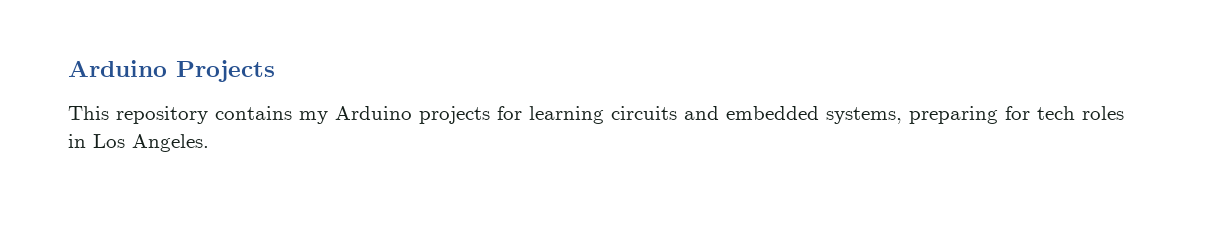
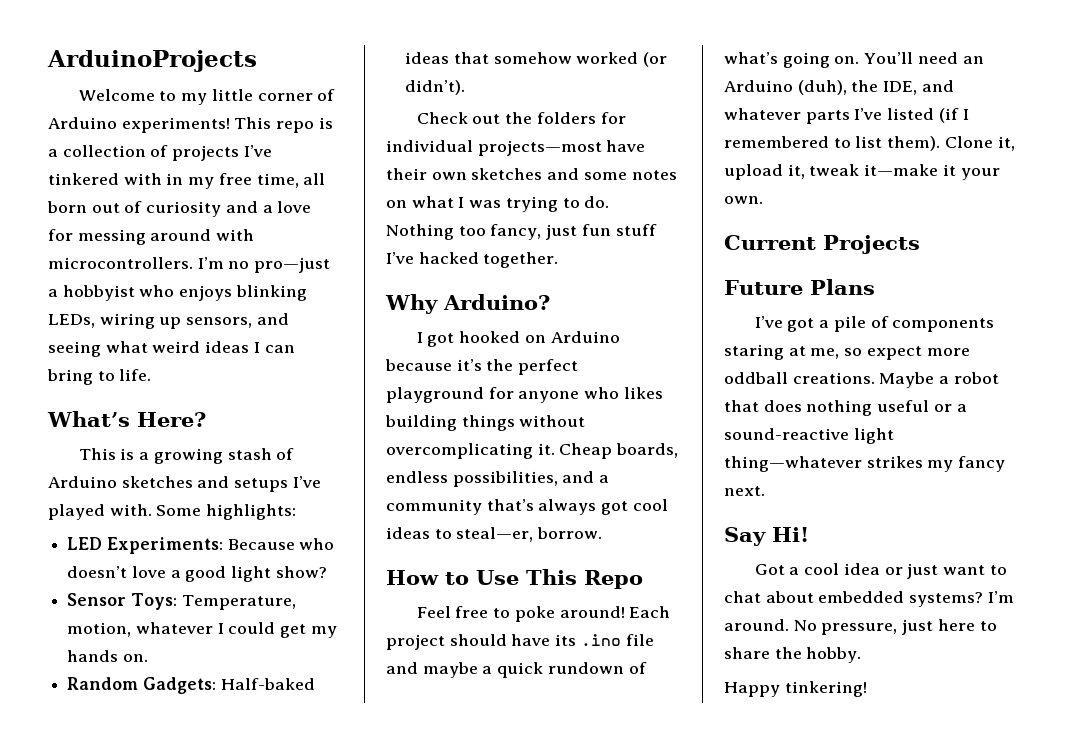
[68,60,275,82] [68,106,1124,124] [68,134,209,152] Arduino Projects // This repository contains my Arduino projects for learning circuits and embedded systems, preparing for tech roles in Los Angeles. -> [47,50,257,72] [78,89,336,105] [48,117,333,133] [48,145,272,161] [48,173,326,189] [47,201,312,217] [48,229,255,245] [48,257,331,273] [48,285,307,301] [48,313,289,329] [48,341,295,357] [47,369,152,385] [47,411,206,427] [78,448,295,464] [48,476,321,492] [48,504,297,520] [67,537,335,554] [67,566,327,582] [67,593,296,610] [67,622,337,638] [67,650,148,662] [67,677,315,694] [405,52,668,67] [405,80,466,95] [416,112,626,124] [386,140,646,156] [386,168,677,180] [386,196,610,212] [386,224,657,240] [386,252,559,268] [385,294,550,314] [416,331,620,347] [385,359,579,375] [386,387,663,403] [385,415,586,431] [386,443,679,459] [386,471,610,487] [386,499,668,515] [386,527,603,542] [386,569,643,589] [416,606,671,622] [386,634,654,650] [386,662,647,678] [724,52,984,68] [724,80,954,95] [724,108,969,124] [724,136,1015,151] [724,164,1000,180] [724,196,763,204] [724,235,920,254] [724,279,875,295] [754,316,995,332] [724,344,970,360] [724,372,999,388] [724,400,967,416] [724,428,894,444] [724,456,1006,472] [724,486,765,496] [724,527,809,546] [754,563,1007,579] [724,591,1014,607] [724,619,997,635] [724,647,862,663] [724,681,867,697] ArduinoProjects // Welcome to my little corner of Arduino experiments! This repo is a collection of projects I’ve tinkered with in my free time, all born out of curiosity and a love for messing around with microcontrollers. I’m no pro—just a hobbyist who enjoys blinking LEDs, wiring up sensors, and seeing what weird ideas I can bring to life. // What’s Here? // This is a growing stash of Arduino sketches and setups I’ve played with. Some highlights: // LED Experiments: Because who doesn’t love a good light show? // Sensor Toys: Temperature, motion, whatever I could get my hands on. // Random Gadgets: Half-baked ideas that somehow worked (or didn’t). // Check out the folders for individual projects—most have their own sketches and some notes on what I was trying to do. Nothing too fancy, just fun stuff I’ve hacked together. // Why Arduino? // I got hooked on Arduino because it’s the perfect playground for anyone who likes building things without overcomplicating it. Cheap boards, endless possibilities, and a community that’s always got cool ideas to steal—er, borrow. // How to Use This Repo // Feel free to poke around! Each project should have its .ino file and maybe a quick rundown of what’s going on. You’ll need an Arduino (duh), the IDE, and whatever parts I’ve listed (if I remembered to list them). Clone it, upload it, tweak it—make it your own. // Current Projects // Future Plans // I’ve got a pile of components staring at me, so expect more oddball creations. Maybe a robot that does nothing useful or a sound-reactive light thing—whatever strikes my fancy next. // Say Hi! // Got a cool idea or just want to chat about embedded systems? I’m around. No pressure, just here to share the hobby. // Happy tinkering!

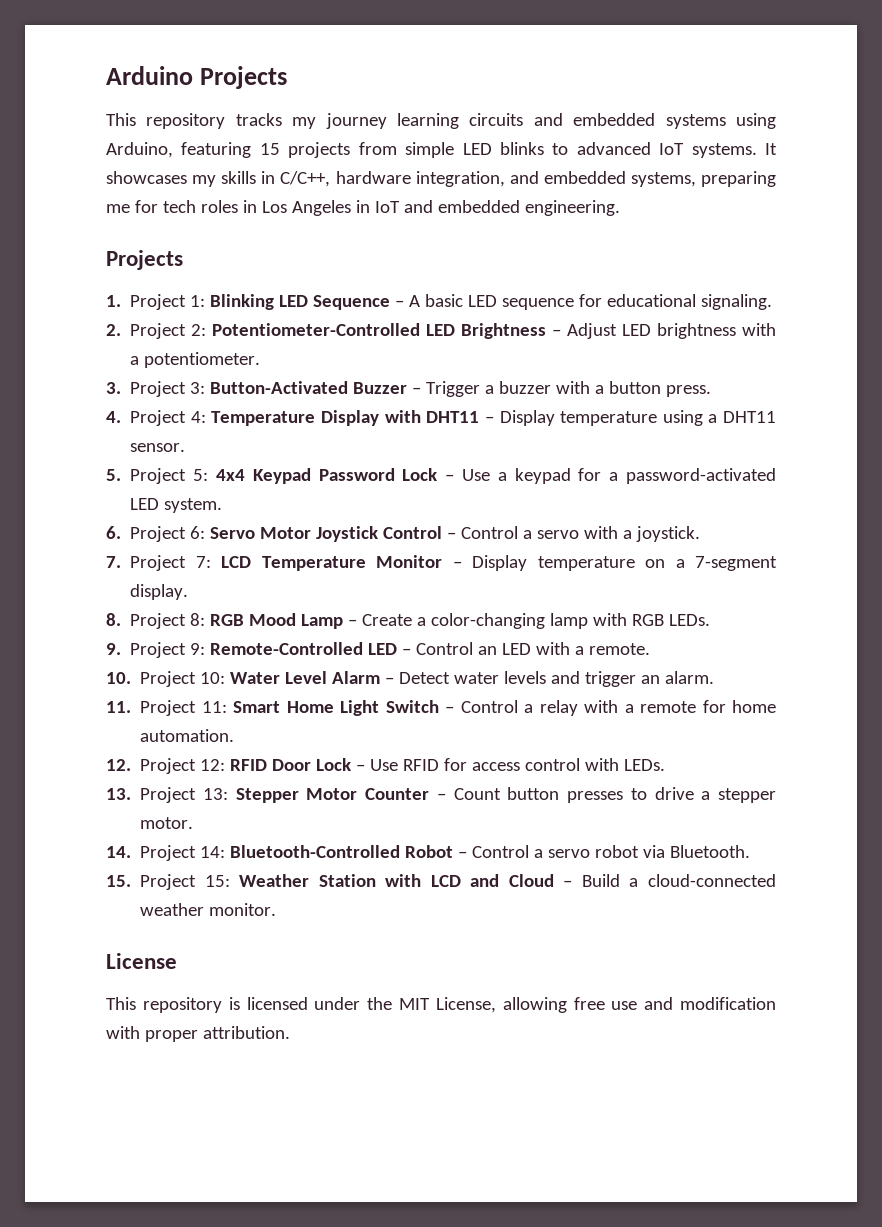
[47,50,257,72] [78,89,336,105] [48,117,333,133] [48,145,272,161] [48,173,326,189] [47,201,312,217] [48,229,255,245] [48,257,331,273] [48,285,307,301] [48,313,289,329] [48,341,295,357] [47,369,152,385] [47,411,206,427] [78,448,295,464] [48,476,321,492] [48,504,297,520] [67,537,335,554] [67,566,327,582] [67,593,296,610] [67,622,337,638] [67,650,148,662] [67,677,315,694] [405,52,668,67] [405,80,466,95] [416,112,626,124] [386,140,646,156] [386,168,677,180] [386,196,610,212] [386,224,657,240] [386,252,559,268] [385,294,550,314] [416,331,620,347] [385,359,579,375] [386,387,663,403] [385,415,586,431] [386,443,679,459] [386,471,610,487] [386,499,668,515] [386,527,603,542] [386,569,643,589] [416,606,671,622] [386,634,654,650] [386,662,647,678] [724,52,984,68] [724,80,954,95] [724,108,969,124] [724,136,1015,151] [724,164,1000,180] [724,196,763,204] [724,235,920,254] [724,279,875,295] [754,316,995,332] [724,344,970,360] [724,372,999,388] [724,400,967,416] [724,428,894,444] [724,456,1006,472] [724,486,765,496] [724,527,809,546] [754,563,1007,579] [724,591,1014,607] [724,619,997,635] [724,647,862,663] [724,681,867,697] ArduinoProjects // Welcome to my little corner of Arduino experiments! This repo is a collection of projects I’ve tinkered with in my free time, all born out of curiosity and a love for messing around with microcontrollers. I’m no pro—just a hobbyist who enjoys blinking LEDs, wiring up sensors, and seeing what weird ideas I can bring to life. // What’s Here? // This is a growing stash of Arduino sketches and setups I’ve played with. Some highlights: // LED Experiments: Because who doesn’t love a good light show? // Sensor Toys: Temperature, motion, whatever I could get my hands on. // Random Gadgets: Half-baked ideas that somehow worked (or didn’t). // Check out the folders for individual projects—most have their own sketches and some notes on what I was trying to do. Nothing too fancy, just fun stuff I’ve hacked together. // Why Arduino? // I got hooked on Arduino because it’s the perfect playground for anyone who likes building things without overcomplicating it. Cheap boards, endless possibilities, and a community that’s always got cool ideas to steal—er, borrow. // How to Use This Repo // Feel free to poke around! Each project should have its .ino file and maybe a quick rundown of what’s going on. You’ll need an Arduino (duh), the IDE, and whatever parts I’ve listed (if I remembered to list them). Clone it, upload it, tweak it—make it your own. // Current Projects // Future Plans // I’ve got a pile of components staring at me, so expect more oddball creations. Maybe a robot that does nothing useful or a sound-reactive light thing—whatever strikes my fancy next. // Say Hi! // Got a cool idea or just want to chat about embedded systems? I’m around. No pressure, just here to share the hobby. // Happy tinkering! -> [106,66,288,89] [106,113,776,129] [106,142,777,158] [106,171,777,187] [106,200,620,216] [106,250,183,270] [106,294,773,310] [106,323,776,339] [130,352,261,368] [106,381,712,397] [106,410,777,426] [130,443,186,452] [106,468,776,484] [130,498,223,513] [106,526,701,542] [106,555,778,571] [130,584,189,600] [106,613,711,629] [106,642,651,658] [106,671,715,687] [106,700,777,716] [140,729,235,742] [106,758,666,774] [106,787,776,803] [140,817,194,829] [106,845,751,861] [106,874,776,890] [140,903,277,916] [106,953,177,969] [106,997,776,1013] [106,1026,290,1042] Arduino Projects // This repository tracks my journey learning circuits and embedded systems using Arduino, featuring 15 projects from simple LED blinks to advanced IoT systems. It showcases my skills in C/C++, hardware integration, and embedded systems, preparing me for tech roles in Los Angeles in IoT and embedded engineering. // Projects // 1. Project 1: Blinking LED Sequence – A basic LED sequence for educational signaling. // 2. Project 2: Potentiometer-Controlled LED Brightness – Adjust LED brightness with a potentiometer. // 3. Project 3: Button-Activated Buzzer – Trigger a buzzer with a button press. // 4. Project 4: Temperature Display with DHT11 – Display temperature using a DHT11 sensor. // 5. Project 5: 4x4 Keypad Password Lock – Use a keypad for a password-activated LED system. // 6. Project 6: Servo Motor Joystick Control – Control a servo with a joystick. // 7. Project 7: LCD Temperature Monitor – Display temperature on a 7-segment display. // 8. Project 8: RGB Mood Lamp – Create a color-changing lamp with RGB LEDs. // 9. Project 9: Remote-Controlled LED – Control an LED with a remote. // 10. Project 10: Water Level Alarm – Detect water levels and trigger an alarm. // 11. Project 11: Smart Home Light Switch – Control a relay with a remote for home automation. // 12. Project 12: RFID Door Lock – Use RFID for access control with LEDs. // 13. Project 13: Stepper Motor Counter – Count button presses to drive a stepper motor. // 14. Project 14: Bluetooth-Controlled Robot – Control a servo robot via Bluetooth. // 15. Project 15: Weather Station with LCD and Cloud – Build a cloud-connected weather monitor. // License // This repository is licensed under the MIT License, allowing free use and modification with proper attribution.

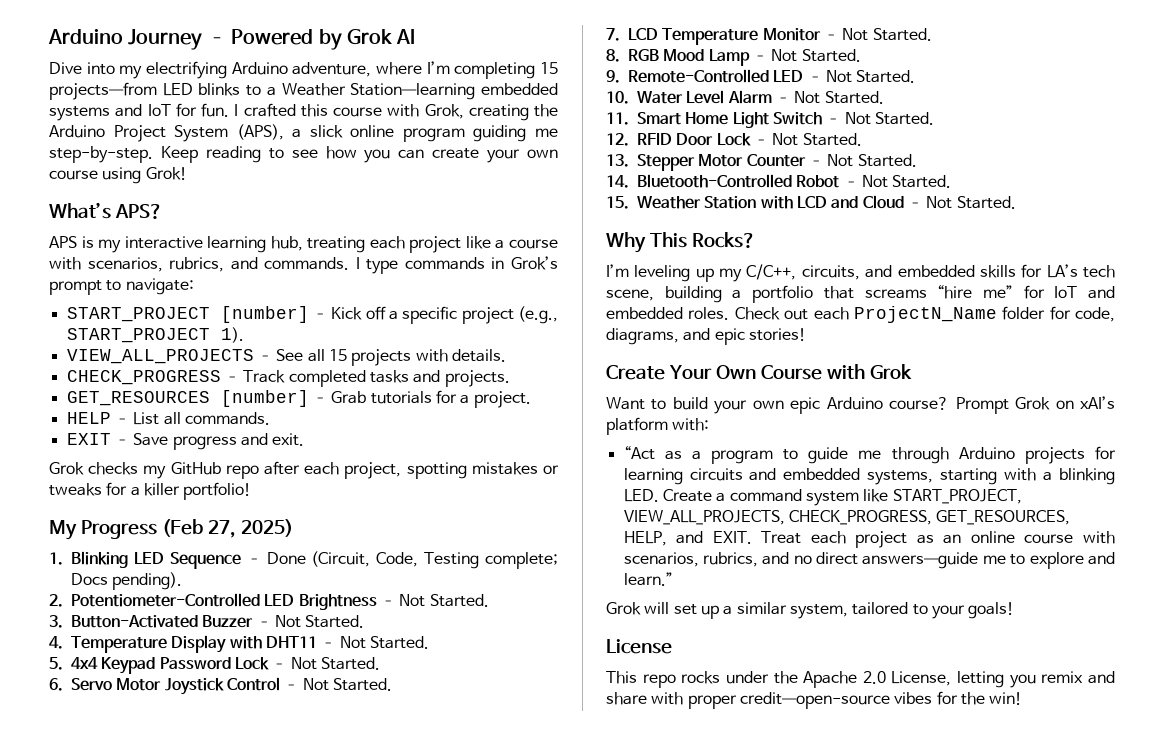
[106,66,288,89] [106,113,776,129] [106,142,777,158] [106,171,777,187] [106,200,620,216] [106,250,183,270] Arduino Projects // This repository tracks my journey learning circuits and embedded systems using Arduino, featuring 15 projects from simple LED blinks to advanced IoT systems. It showcases my skills in C/C++, hardware integration, and embedded systems, preparing me for tech roles in Los Angeles in IoT and embedded engineering. // Projects -> [48,29,416,50] [49,61,558,79] [49,82,558,100] [49,103,558,121] [49,124,558,142] [49,146,558,163] [49,167,187,184] [49,202,163,219] [49,236,559,253] [49,256,558,274] [49,278,194,295] [66,306,558,324] [66,327,244,343] [66,349,506,366] [66,370,510,387] [66,390,531,408] [66,412,270,425] [66,433,305,450] [49,461,559,479] [49,482,252,500] [49,519,293,540] Arduino Journey – Powered by Grok AI // Dive into my electrifying Arduino adventure, where I’m completing 15 projects—from LED blinks to a Weather Station—learning embedded systems and IoT for fun. I crafted this course with Grok, creating the Arduino Project System (APS), a slick online program guiding me step-by-step. Keep reading to see how you can create your own course using Grok! // What’s APS? // APS is my interactive learning hub, treating each project like a course with scenarios, rubrics, and commands. I type commands in Grok’s prompt to navigate: // START_PROJECT [number] – Kick off a specific project (e.g., START_PROJECT 1). // VIEW_ALL_PROJECTS – See all 15 projects with details. // CHECK_PROGRESS – Track completed tasks and projects. // GET_RESOURCES [number] – Grab tutorials for a project. // HELP – List all commands. // EXIT – Save progress and exit. // Grok checks my GitHub repo after each project, spotting mistakes or tweaks for a killer portfolio! // My Progress (Feb 27, 2025)
[130,294,206,310] Project 1: -> (63, 558) none
[409,294,773,310] A basic LED sequence for educational signaling. -> [266,551,558,569] [71,572,183,590] Done (Circuit, Code, Testing complete; Docs pending).
[130,323,207,339] Project 2: -> (63, 600) none
[567,323,776,339] [130,352,261,368] Adjust LED brightness with a potentiometer. -> [399,594,489,607] Not Started.
[130,381,206,397] Project 3: -> (63, 621) none
[426,381,712,397] Trigger a buzzer with a button press. -> [274,615,365,628] Not Started.
[130,410,206,426] Project 4: -> (63, 642) none
[499,410,777,426] [130,443,186,452] Display temperature using a DHT11 sensor. -> [339,636,429,649] Not Started.
[130,468,209,484] Project 5: -> (63, 663) none
[461,468,776,484] [130,498,223,513] Use a keypad for a password-activated LED system. -> [290,657,380,670] Not Started.
[130,526,206,542] Project 6: -> (63, 684) none
[461,526,701,542] Control a servo with a joystick. -> [302,678,392,691] Not Started.
[130,555,211,571] Project 7: -> (620, 34) none
[472,555,778,571] [130,584,189,600] Display temperature on a 7-segment display. -> [842,28,932,41] Not Started.
[130,613,206,629] Project 8: -> (620, 55) none
[362,613,711,629] Create a color-changing lamp with RGB LEDs. -> [771,49,861,62] Not Started.
[130,642,206,658] Project 9: -> (620, 76) none
[416,642,651,655] Control an LED with a remote. -> [825,70,916,83] Not Started.
[140,671,226,687] Project 10: -> (629, 97) none
[399,671,715,687] Detect water levels and trigger an alarm. -> [794,91,884,104] Not Started.
[140,700,227,716] Project 11: -> (629, 118) none
[460,700,777,716] [140,729,235,742] Control a relay with a remote for home automation. -> [844,112,934,125] Not Started.
[140,758,226,774] Project 12: -> (629, 139) none
[370,758,666,771] Use RFID for access control with LEDs. -> [772,133,862,146] Not Started.
[140,787,228,803] Project 13: -> (629, 160) none
[453,787,776,803] [140,817,194,829] Count button presses to drive a stepper motor. -> [827,154,917,167] Not Started.
[140,845,226,861] Project 14: -> (629, 181) none
[472,845,751,858] Control a servo robot via Bluetooth. -> [861,175,952,188] Not Started.
[140,874,230,890] Project 15: -> (629, 202) none
[581,874,776,887] [140,903,277,916] [106,953,177,969] [106,997,776,1013] [106,1026,290,1042] Build a cloud-connected weather monitor. // License // This repository is licensed under the MIT License, allowing free use and modification with proper attribution. -> [926,196,1016,209] [606,232,756,253] [606,264,1115,282] [606,285,1115,303] [606,306,1115,323] [606,328,806,345] [606,364,912,380] [606,396,1115,414] [606,417,710,435] [623,446,1116,464] [623,468,1115,485] [623,489,1022,506] [623,510,1071,525] [623,531,1115,548] [623,552,1115,569] [623,572,673,586] [606,602,1015,619] [606,639,672,654] [606,671,1115,688] [606,691,1023,709] Not Started. // Why This Rocks? // I’m leveling up my C/C++, circuits, and embedded skills for LA’s tech scene, building a portfolio that screams “hire me” for IoT and embedded roles. Check out each ProjectN_Name folder for code, diagrams, and epic stories! // Create Your Own Course with Grok // Want to build your own epic Arduino course? Prompt Grok on xAI’s platform with: // “Act as a program to guide me through Arduino projects for learning circuits and embedded systems, starting with a blinking LED. Create a command system like START_PROJECT, VIEW_ALL_PROJECTS, CHECK_PROGRESS, GET_RESOURCES, HELP, and EXIT. Treat each project as an online course with scenarios, rubrics, and no direct answers—guide me to explore and learn.” // Grok will set up a similar system, tailored to your goals! // License // This repo rocks under the Apache 2.0 License, letting you remix and share with proper credit—open-source vibes for the win!

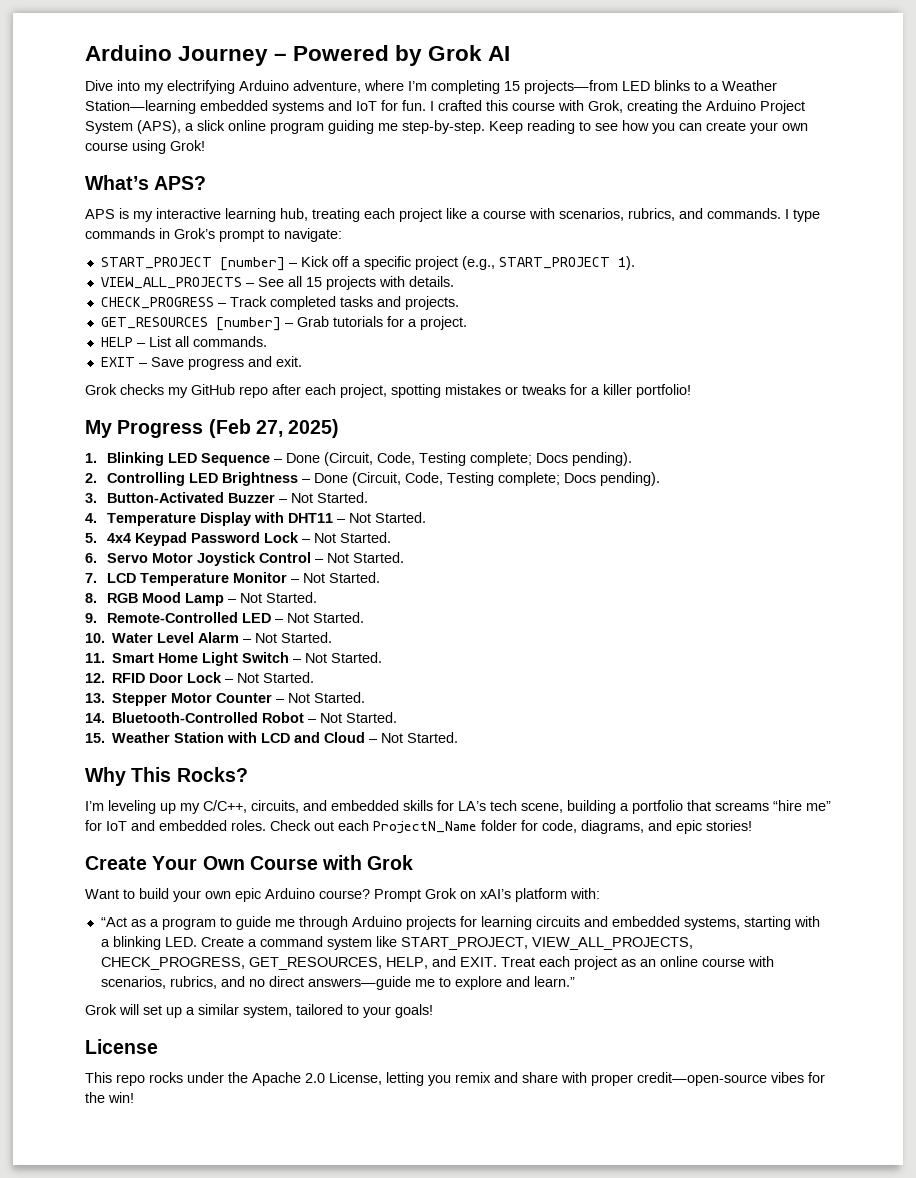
[71,593,260,607] Potentiometer-Controlled -> [106,472,185,486] Controlling
[399,594,489,607] Not Started. -> [313,472,660,486] Done (Circuit, Code, Testing complete; Docs pending).

